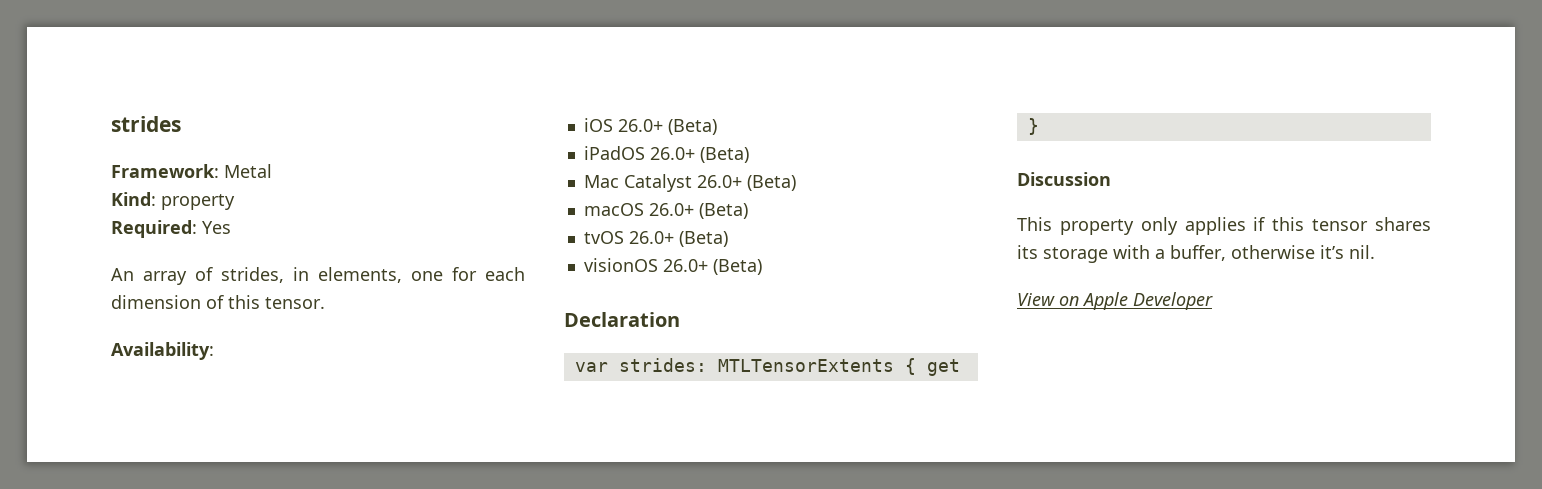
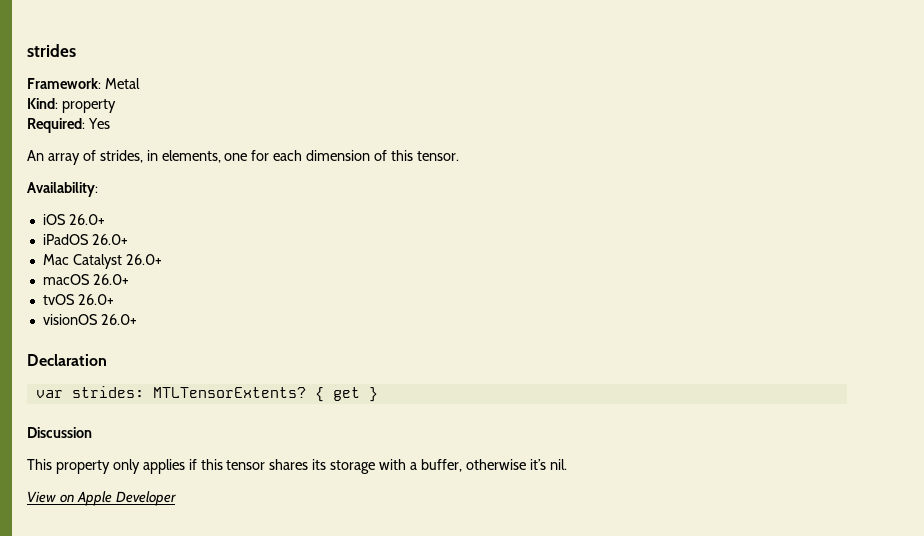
[667,119,717,135] (Beta) -> (105, 219) none
[699,147,749,163] (Beta) -> (128, 239) none
[746,175,796,191] (Beta) -> (162, 259) none
[698,203,748,219] (Beta) -> (129, 279) none
[678,231,728,247] (Beta) -> (114, 299) none
[712,259,762,275] (Beta) -> (137, 319) none
[717,359,894,372] MTLTensorExtents -> [152,387,306,398] MTLTensorExtents?

